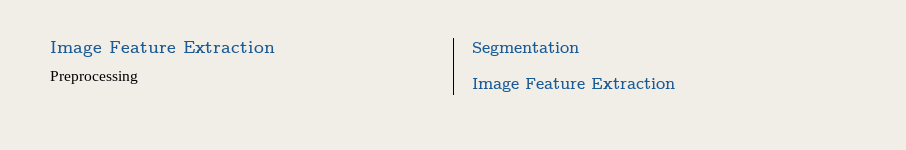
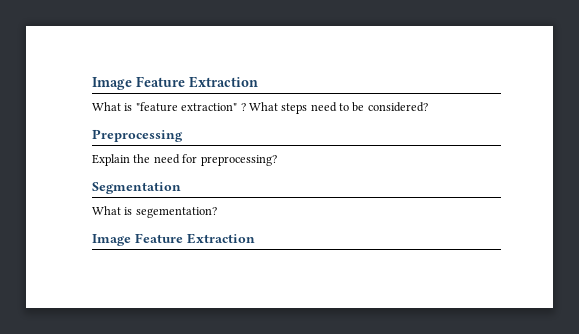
[50,71,138,84] [472,42,579,56] Preprocessing // Segmentation -> [92,102,428,114] [92,129,183,142] [92,154,277,166] [92,182,181,194] [92,206,217,218] What is "feature extraction" ? What steps need to be considered? // Preprocessing // Explain the need for preprocessing? // Segmentation // What is segementation?

